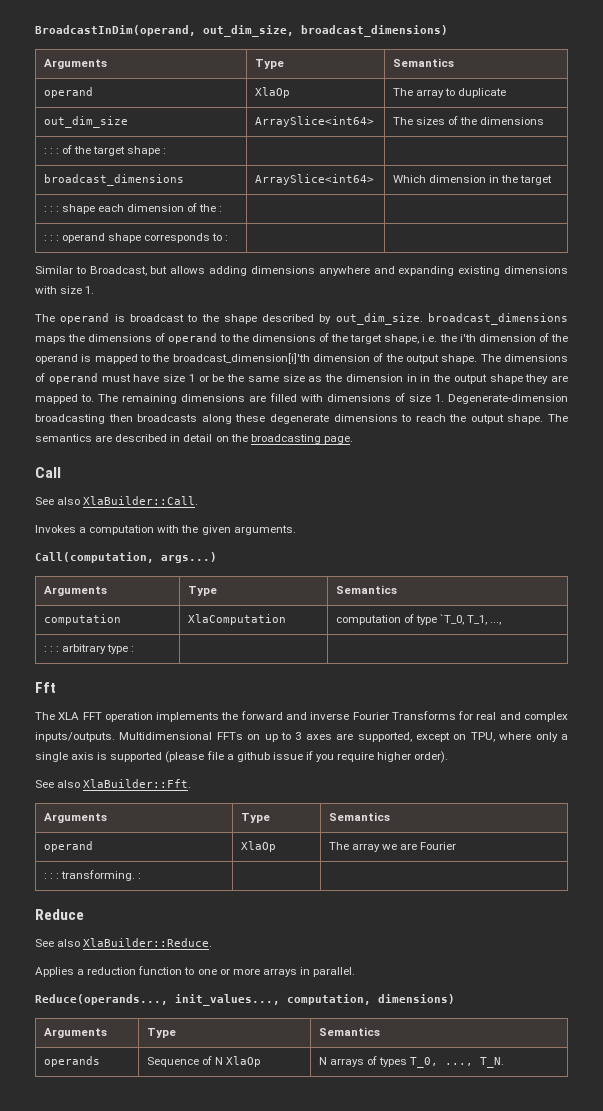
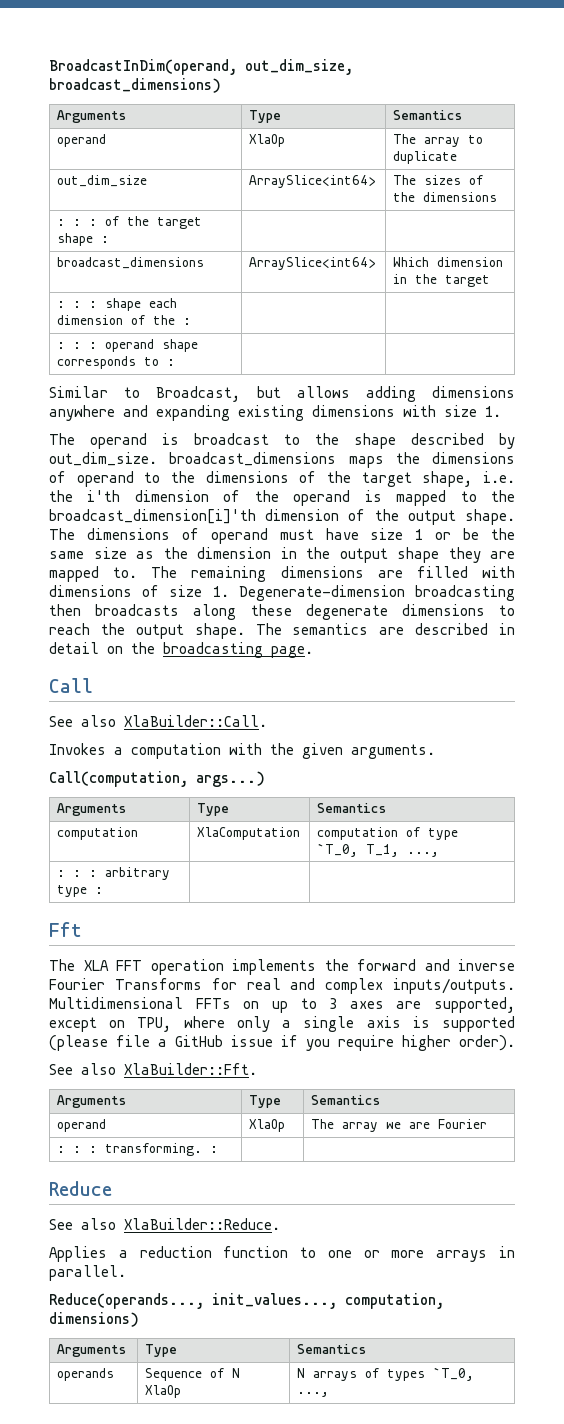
[420,374,431,382] in -> (297, 553) none
[236,752,270,762] github -> [175,1035,223,1047] GitHub
[410,1057,505,1068] T_0, ..., T_N. -> [433,1367,475,1381] [297,1392,330,1397] `T_0, ...,

